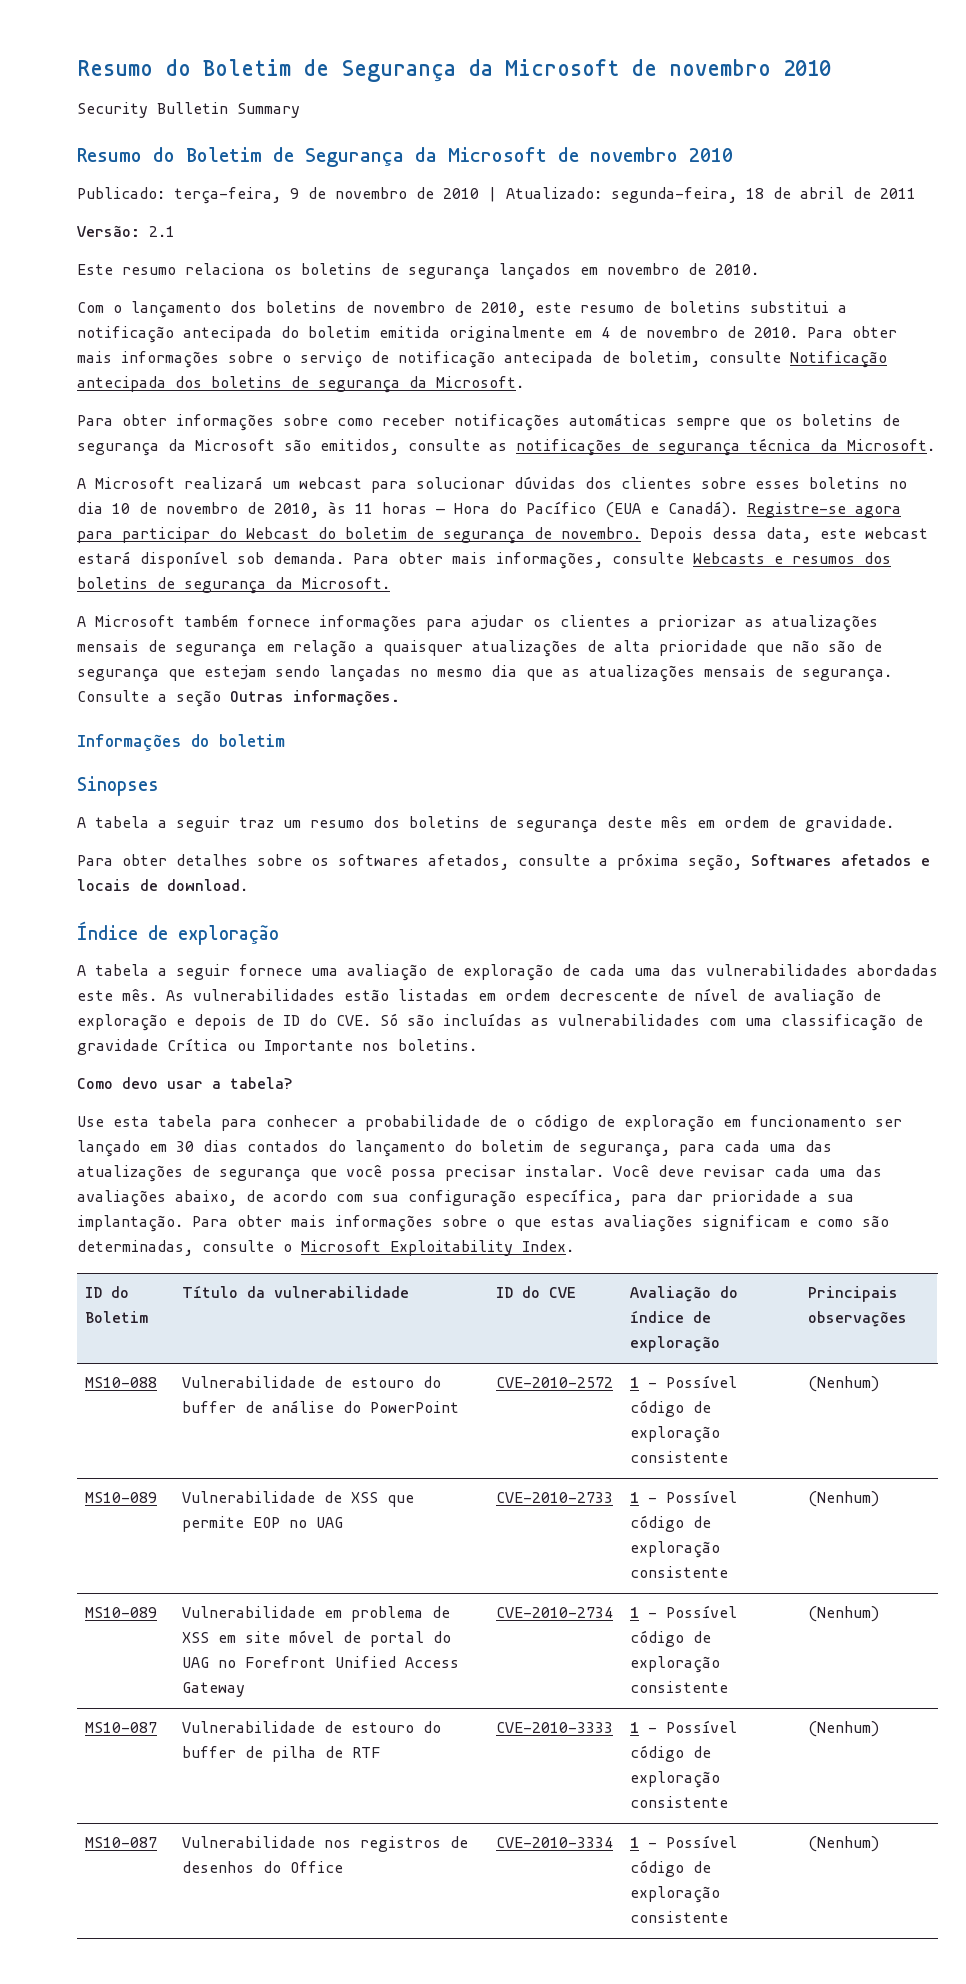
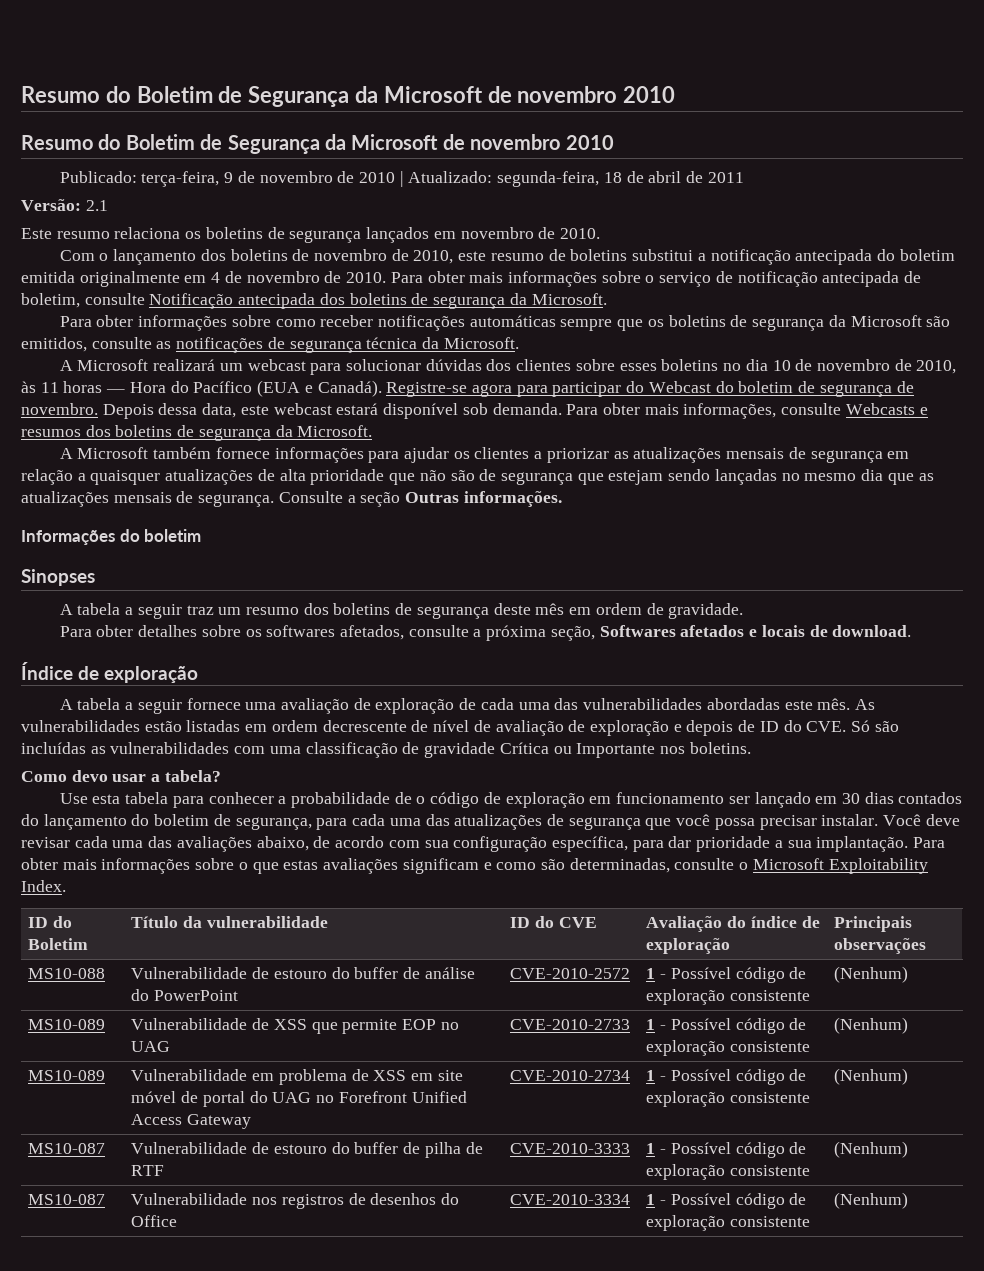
[77,102,300,118] // Security Bulletin Summary -> (676, 94) none

